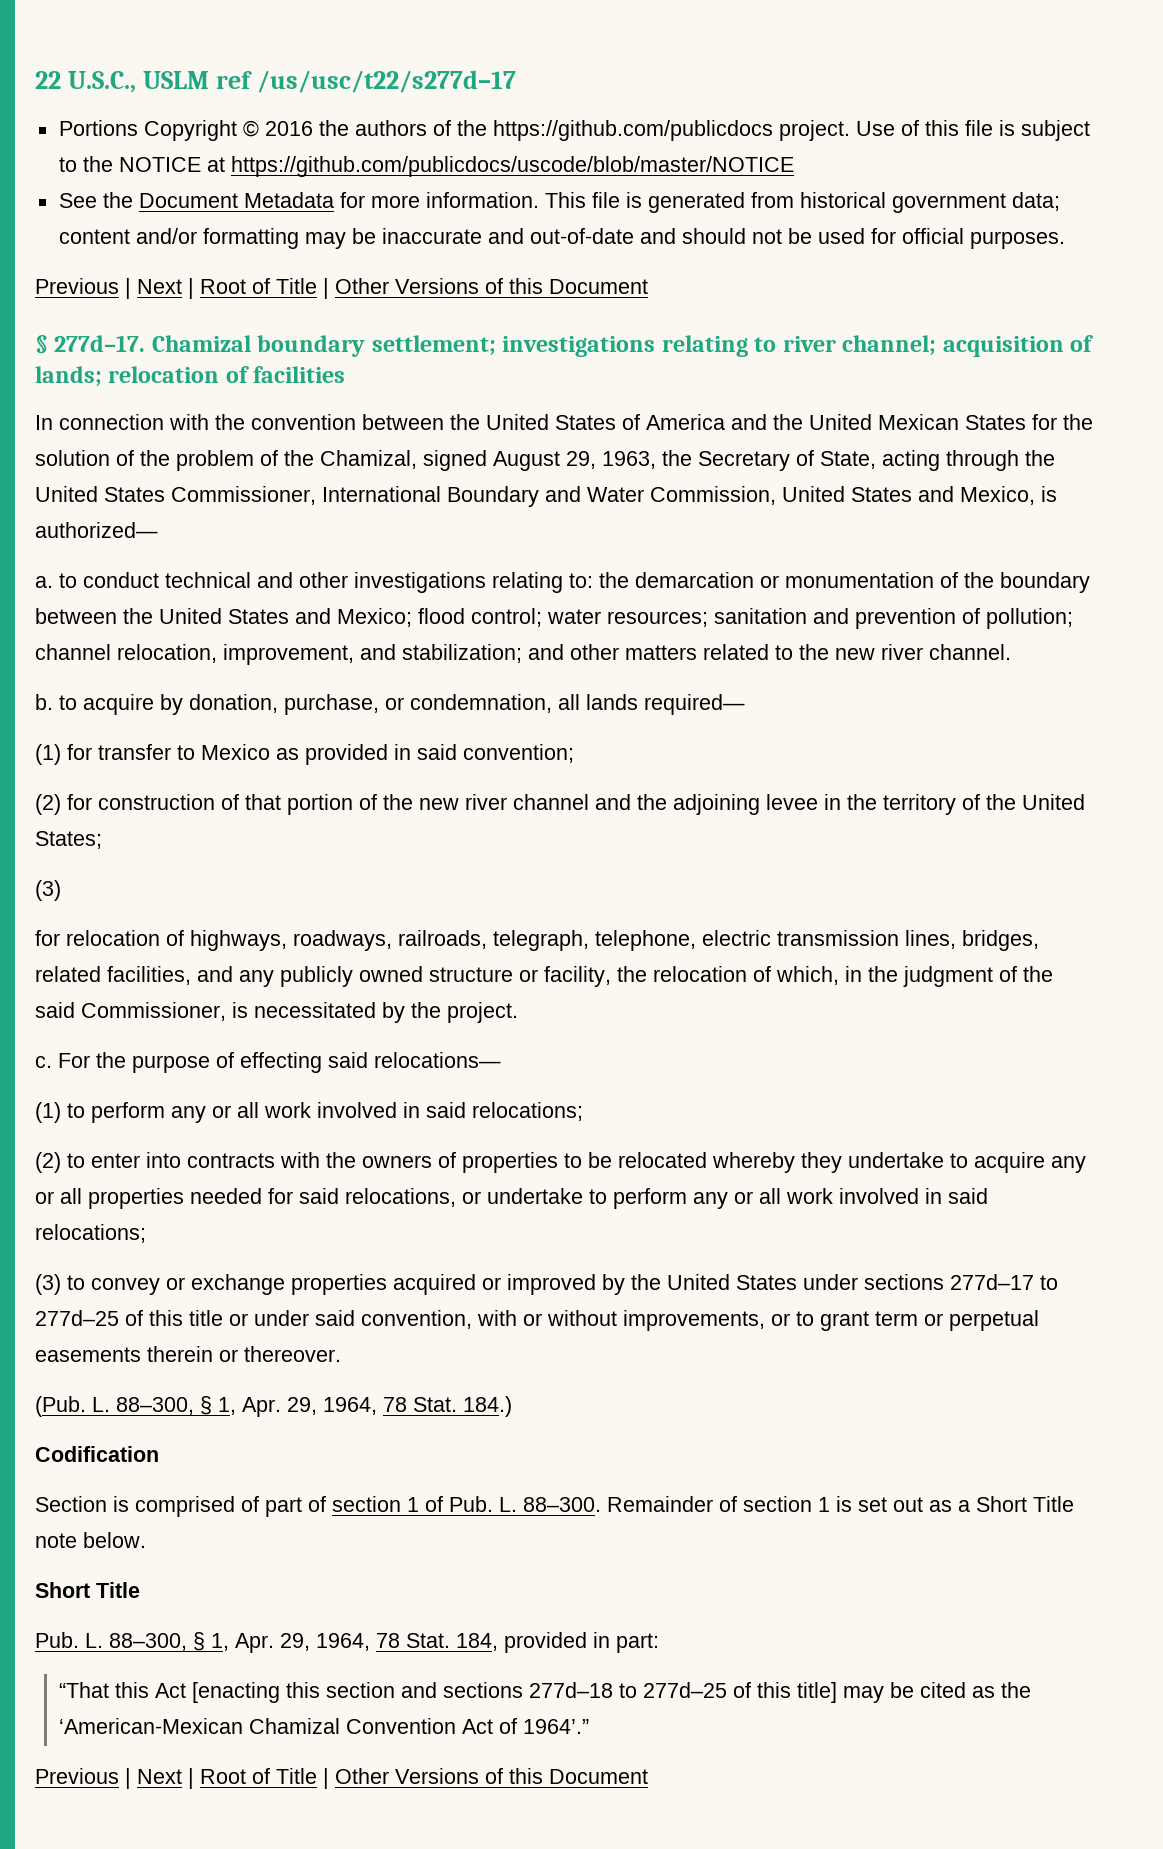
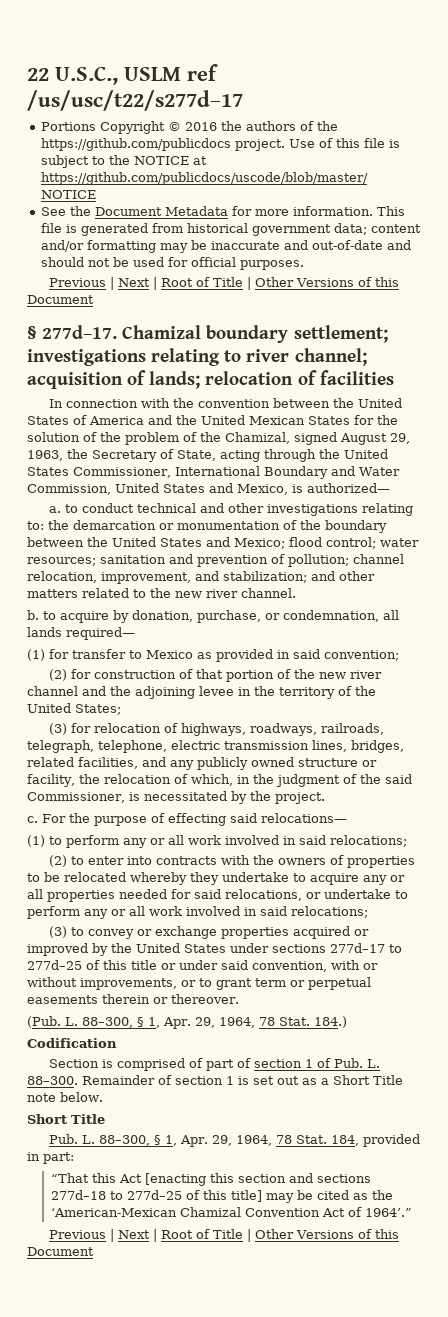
(61, 890) // -> (67, 729) none

